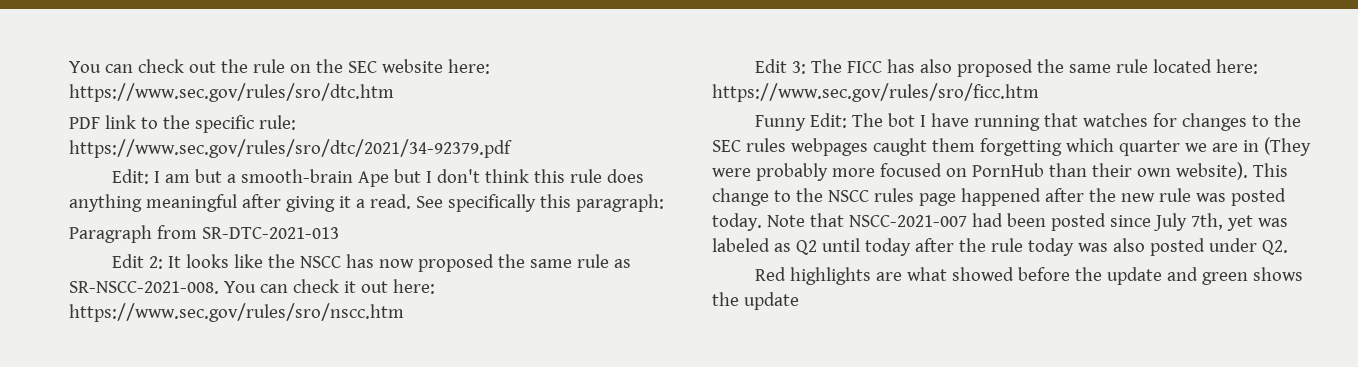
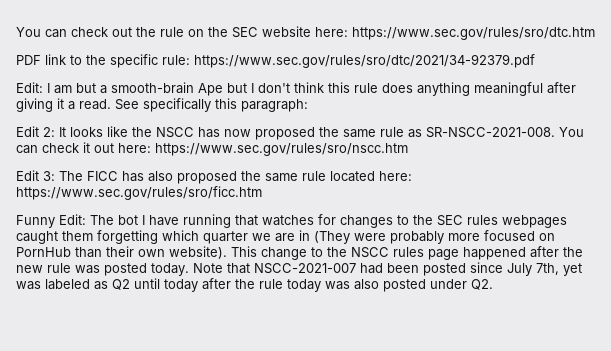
[69,225,339,243] // Paragraph from SR-DTC-2021-013 -> (308, 105) none
[755,267,1304,285] [712,292,799,310] // Red highlights are what showed before the update and green shows the update -> (493, 284) none

